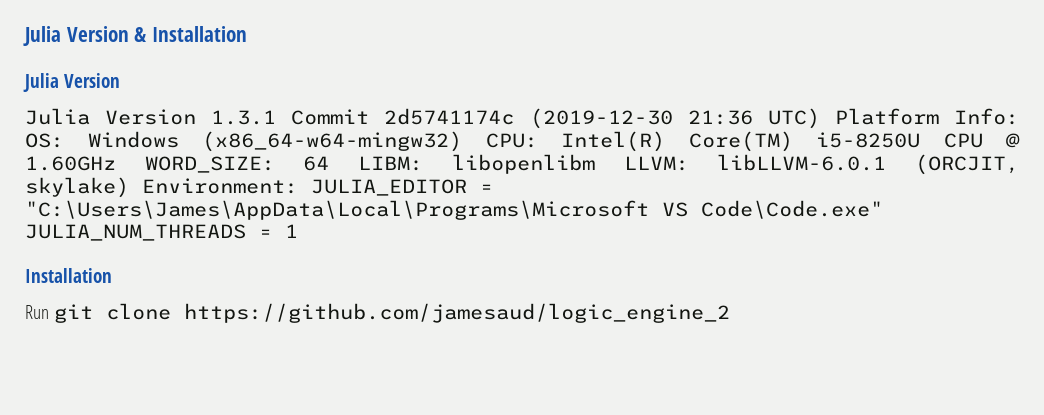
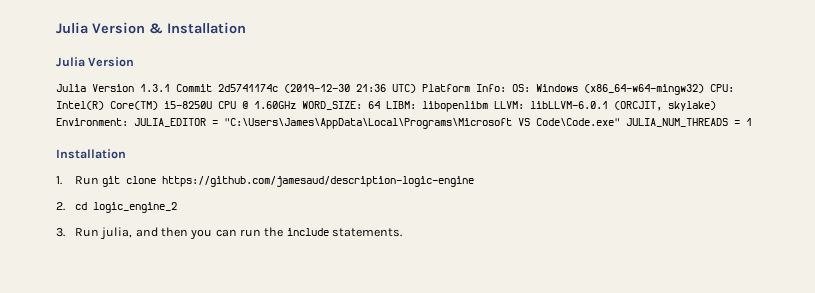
(112, 275) none -> [56,176,62,185] 1.
[183,303,730,323] https://github.com/jamesaud/logic_engine_2 -> [162,176,475,187] [56,202,177,213] [56,227,403,240] https://github.com/jamesaud/description-logic-engine // 2. cd logic_engine_2 // 3. Run julia, and then you can run the include statements.

